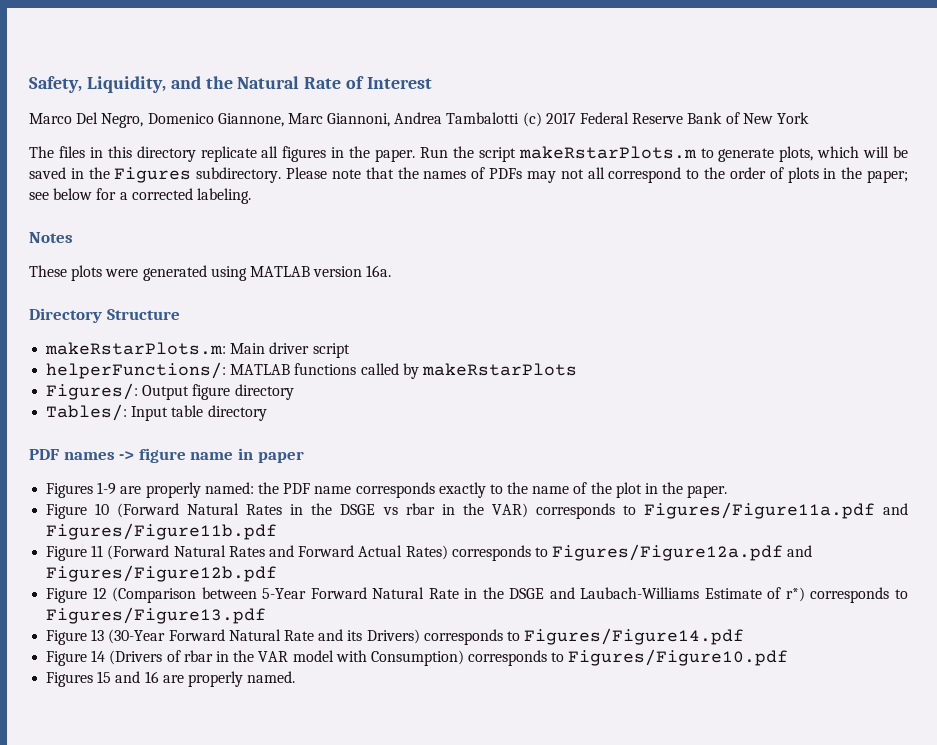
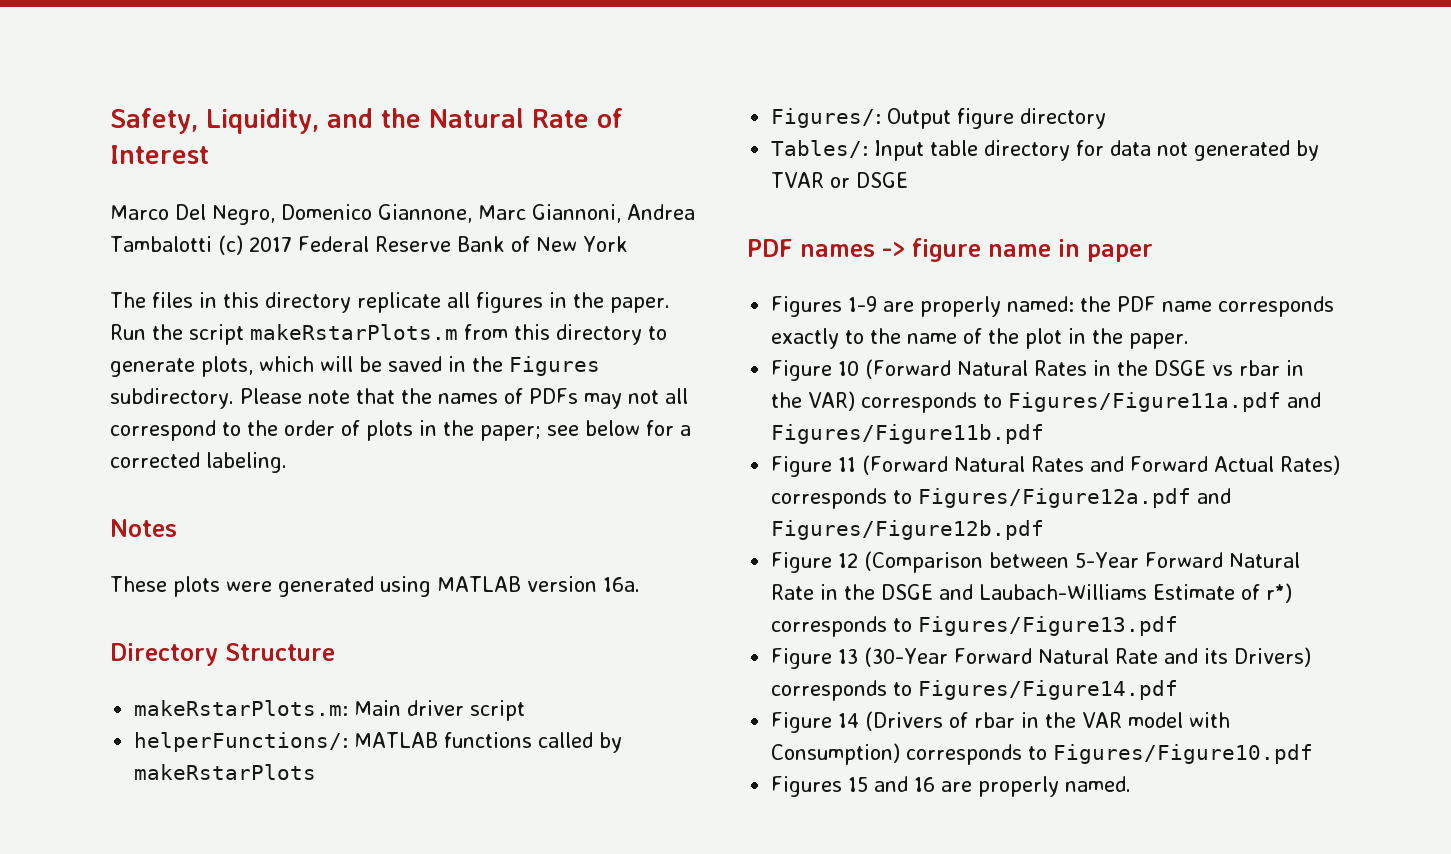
(697, 152) none -> [464,324,642,345] from this directory
(267, 413) none -> [1076,140,1320,161] [771,172,909,188] for data not generated by TVAR or DSGE

